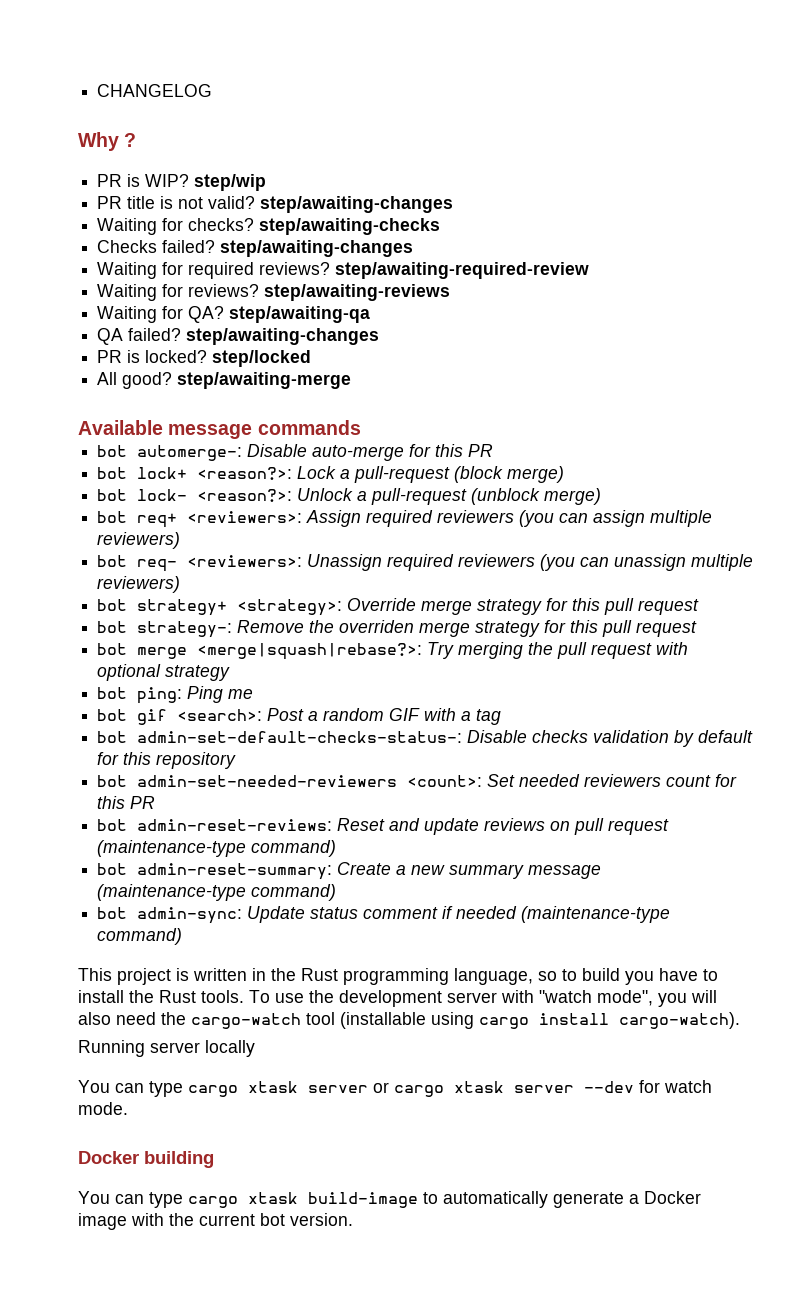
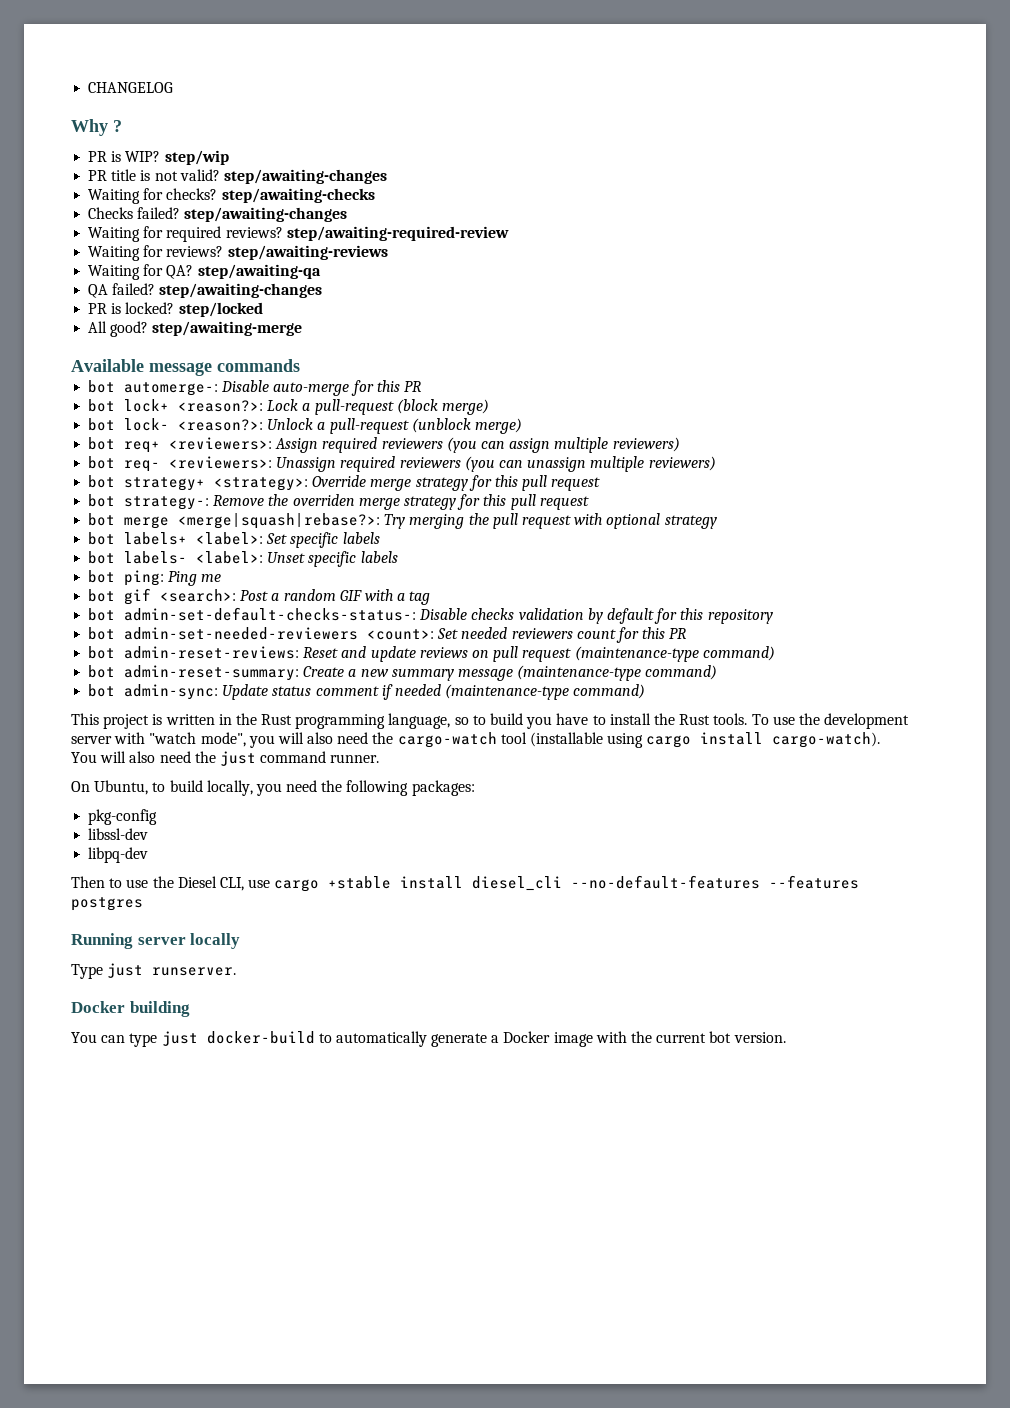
(231, 673) none -> [88,532,380,548] [88,551,398,567] // bot labels+ <label>: Set specific labels // bot labels- <label>: Unset specific labels
[78,1040,255,1057] [78,1080,712,1097] [78,1102,128,1115] Running server locally // You can type cargo xtask server or cargo xtask server --dev for watch mode. -> [71,751,380,766] [71,780,475,796] [88,809,158,825] [88,828,149,840] [88,847,149,863] [71,875,860,892] [71,897,143,911] [71,933,241,949] [71,963,237,979] You will also need the just command runner. // On Ubuntu, to build locally, you need the following packages: // pkg-config // libssl-dev // libpq-dev // Then to use the Diesel CLI, use cargo +stable install diesel_cli --no-default-features --features postgres // Running server locally // Type just runserver.
[188,1192,418,1208] cargo xtask build-image -> [161,1031,315,1046] just docker-build

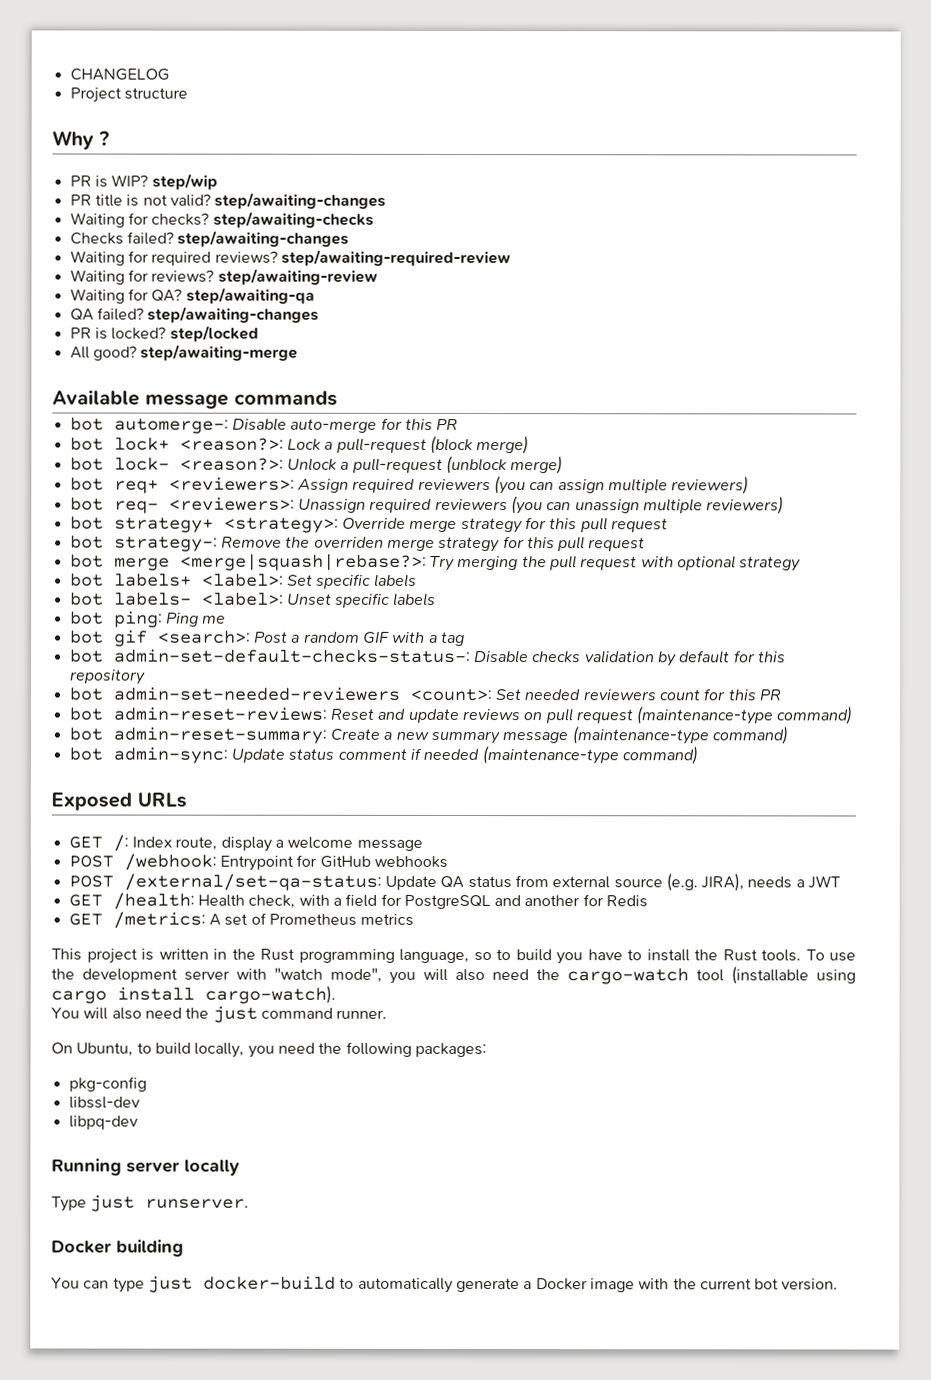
(174, 87) none -> [69,87,188,103] // Project structure
[227,245,388,260] step/awaiting-reviews -> [217,268,378,285] step/awaiting-review
(646, 691) none -> [51,792,187,811] [68,834,423,852] [68,853,448,871] [68,873,842,892] [68,892,649,910] [68,911,415,929] // Exposed URLs // GET /: Index route, display a welcome message // POST /webhook: Entrypoint for GitHub webhooks // POST /external/set-qa-status: Update QA status from external source (e.g. JIRA), needs a JWT // GET /health: Health check, with a field for PostgreSQL and another for Redis // GET /metrics: A set of Prometheus metrics
[71,875,860,892] [71,897,143,911] // Then to use the Diesel CLI, use cargo +stable install diesel_cli --no-default-features --features postgres -> (138, 1122) none

